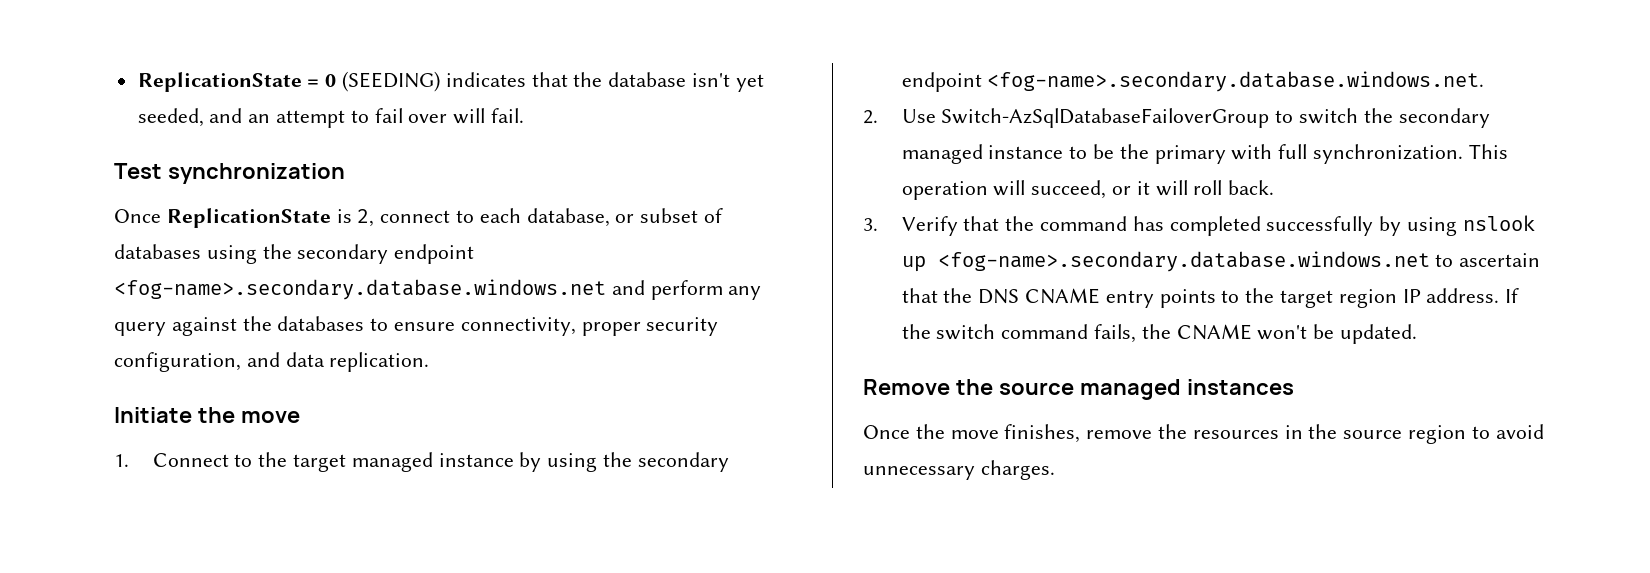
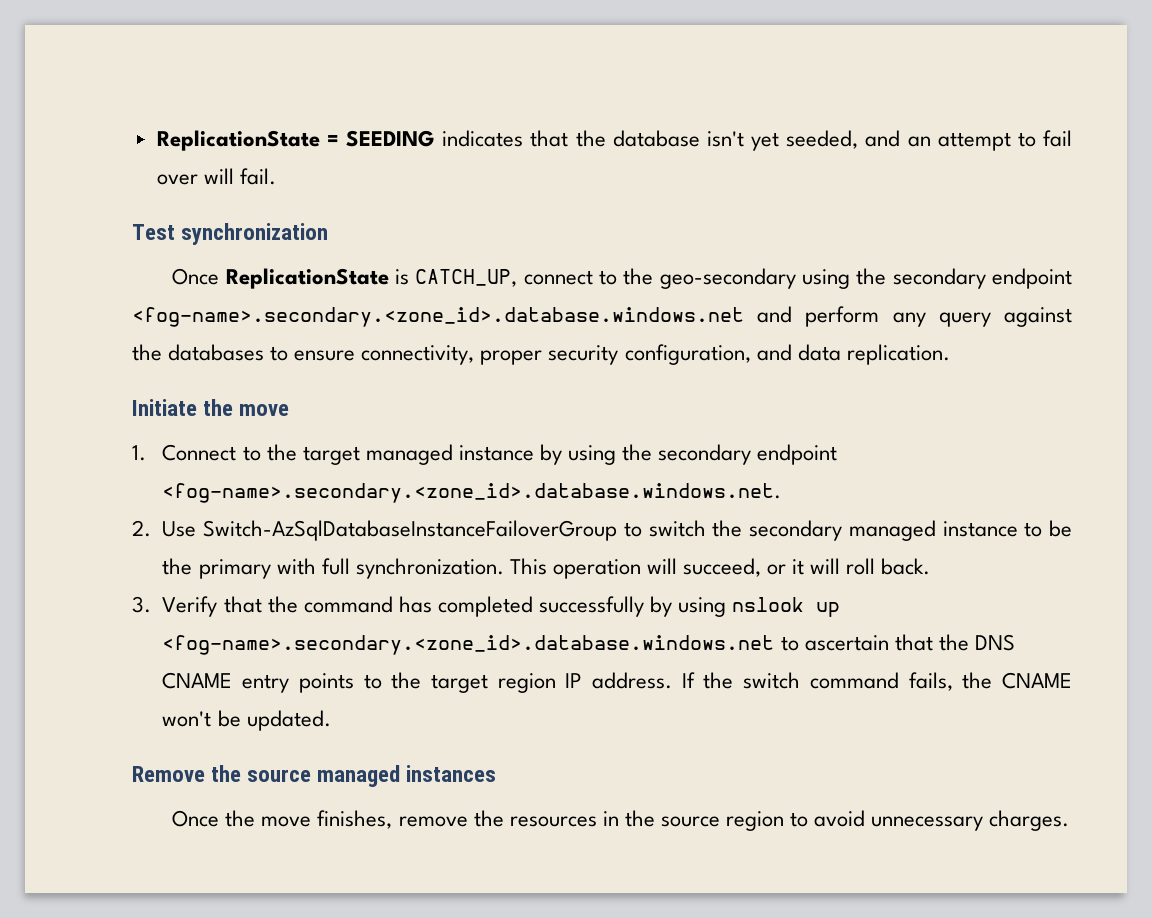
[325,71,441,92] 0 (SEEDING) -> [346,130,436,147] SEEDING
[357,209,375,227] 2, -> [415,269,518,287] CATCH_UP,
[479,208,724,227] [114,244,475,264] [114,279,606,300] each database, or subset of databases using the secondary endpoint <fog-name>.secondary.database.windows.net -> [623,268,1072,289] [132,307,744,327] the geo-secondary using the secondary endpoint <fog-name>.secondary.<zone_id>.database.windows.net
[987,71,1485,92] <fog-name>.secondary.database.windows.net. -> [162,483,782,503] <fog-name>.secondary.<zone_id>.database.windows.net.
[941,108,1270,128] Switch-AzSqlDatabaseFailoverGroup -> [203,520,618,541] Switch-AzSqlDatabaseInstanceFailoverGroup
[937,251,1430,272] <fog-name>.secondary.database.windows.net -> [162,635,775,655] <fog-name>.secondary.<zone_id>.database.windows.net

